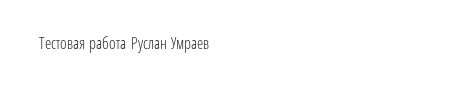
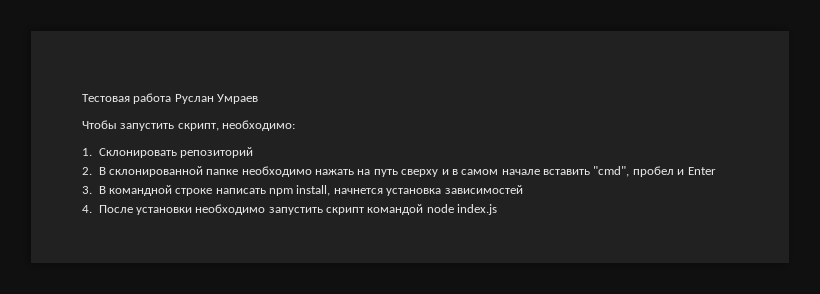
(209, 45) none -> [82,120,296,131] [82,147,253,158] [82,166,716,177] [82,185,523,196] [82,204,498,215] // Чтобы запустить скрипт, необходимо: // 1. Склонировать репозиторий // 2. В склонированной папке необходимо нажать на путь сверху и в самом начале вставить "cmd", пробел и Enter // 3. В командной строке написать npm install, начнется установка зависимостей // 4. После установки необходимо запустить скрипт командой node index.js

